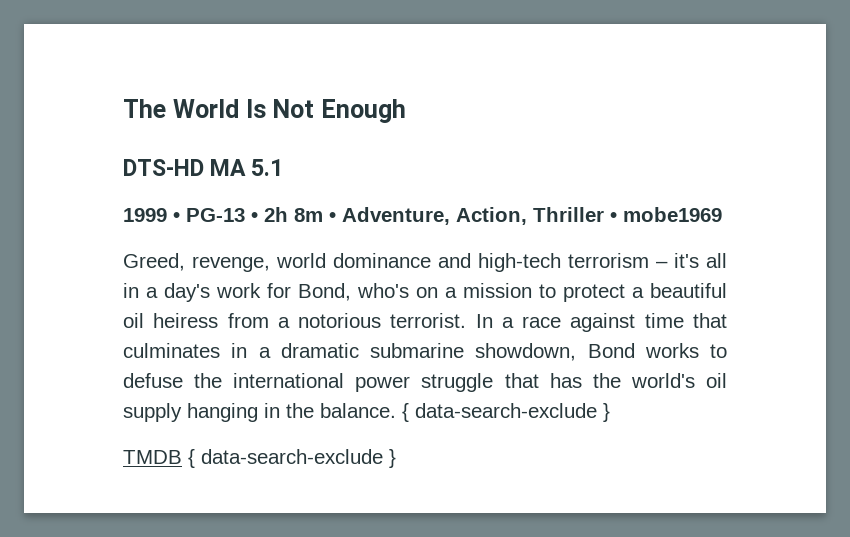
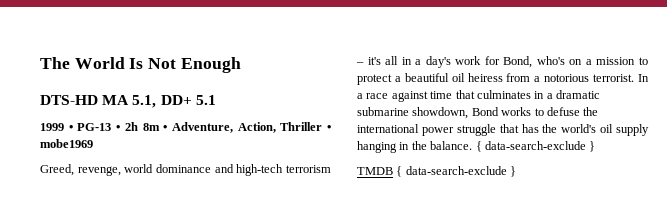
(247, 167) none -> [132,95,192,108] 5.1, DD+

